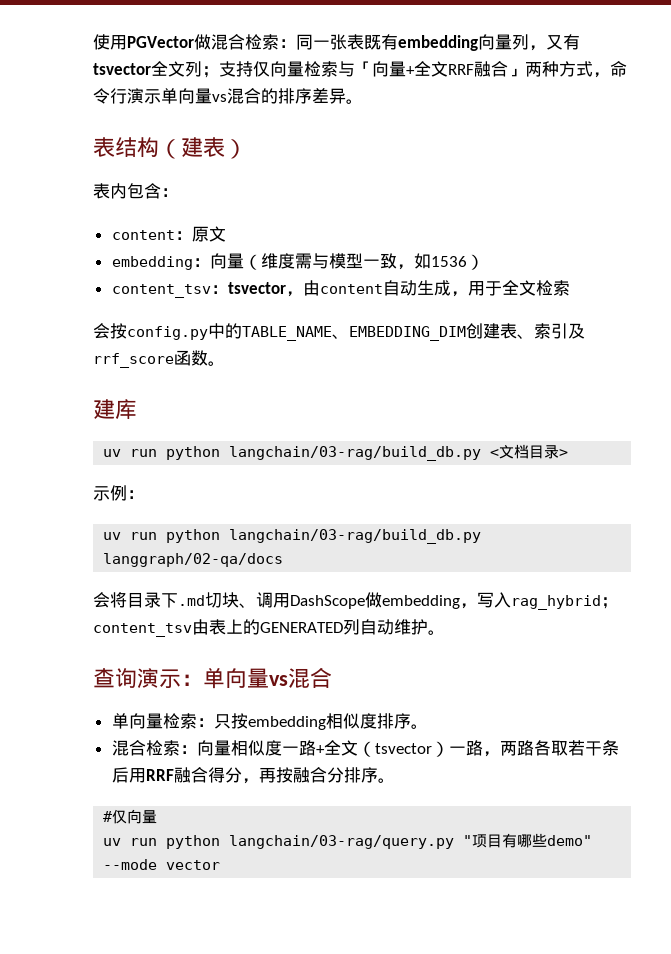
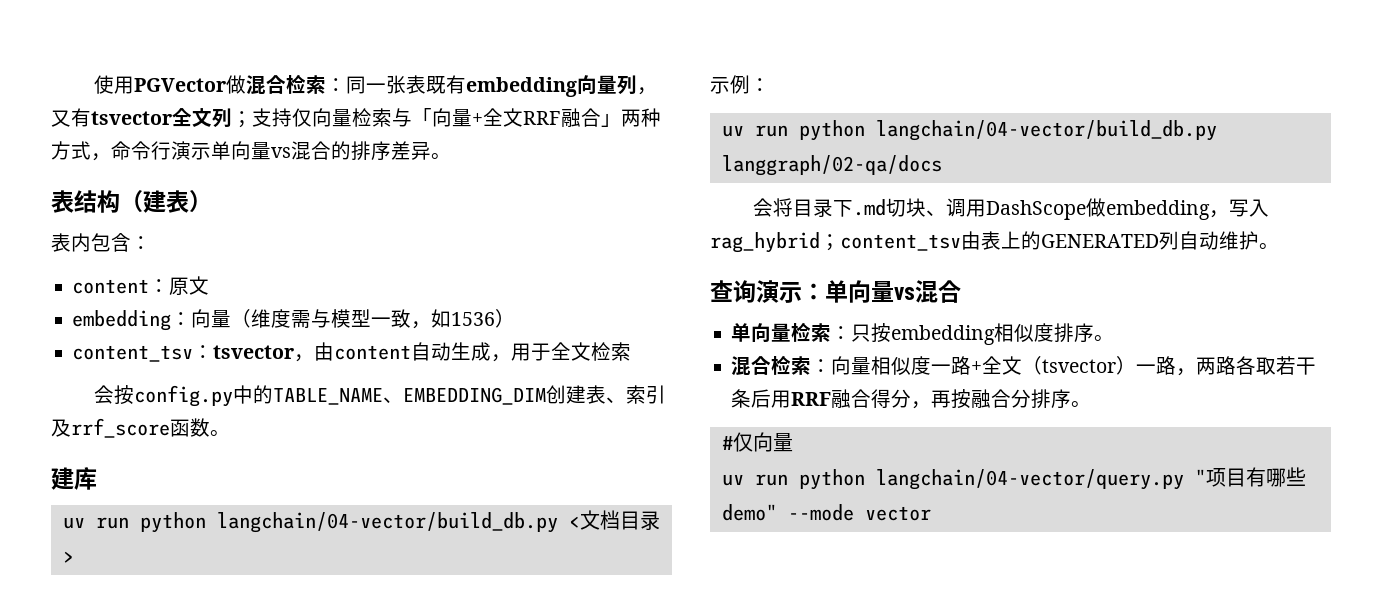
[229,446,482,461] langchain/03-rag/build_db.py -> [216,512,558,533] langchain/04-vector/build_db.py
[229,529,482,544] langchain/03-rag/build_db.py -> [875,120,1217,141] langchain/04-vector/build_db.py
[229,835,455,849] langchain/03-rag/query.py -> [875,469,1184,490] langchain/04-vector/query.py

